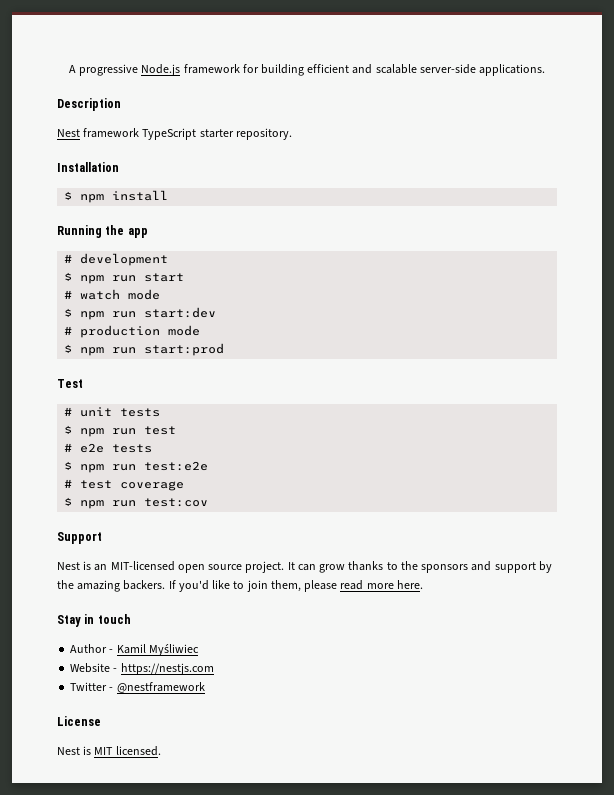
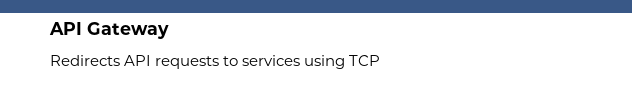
[68,64,546,76] [57,98,121,111] [57,128,292,140] [57,162,119,172] [64,190,169,203] [57,225,148,238] [64,253,169,266] [64,272,185,284] [64,289,161,300] [64,307,217,320] [64,325,201,338] [64,343,225,356] [57,379,83,388] [64,407,161,417] [64,425,177,437] [64,443,153,453] [64,461,209,473] [64,479,185,491] [64,497,209,509] [57,532,102,544] [57,561,552,573] [57,580,423,592] [57,614,131,627] [70,644,199,656] [70,663,214,675] [70,682,205,693] [57,716,101,726] [57,746,161,756] A progressive Node.js framework for building efficient and scalable server-side applications. // Description // Nest framework TypeScript starter repository. // Installation // $ npm install // Running the app // # development // $ npm run start // # watch mode // $ npm run start:dev // # production mode // $ npm run start:prod // Test // # unit tests // $ npm run test // # e2e tests // $ npm run test:e2e // # test coverage // $ npm run test:cov // Support // Nest is an MIT-licensed open source project. It can grow thanks to the sponsors and support by the amazing backers. If you'd like to join them, please read more here. // Stay in touch // Author - Kamil Myśliwiec // Website - https://nestjs.com // Twitter - @nestframework // License // Nest is MIT licensed. -> [49,22,169,39] [50,55,381,69] API Gateway // Redirects API requests to services using TCP

